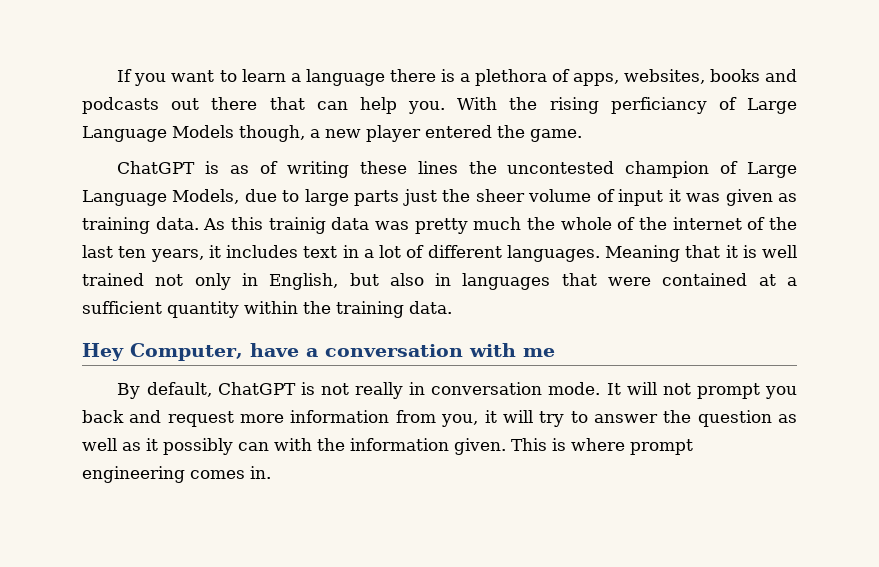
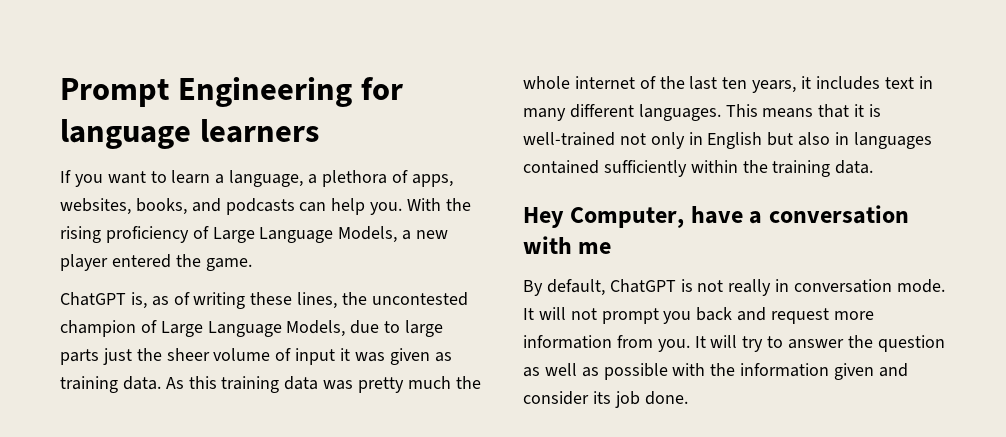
(117, 75) none -> [60,77,403,107] [60,119,319,149] Prompt Engineering for language learners //
[305,69,455,86] language there is -> [229,170,304,187] language,
[709,69,760,82] books -> [135,198,187,215] books,
[171,97,305,110] out there that -> (295, 206) none
[610,97,797,114] [82,125,305,142] perficiancy of Large Language Models though, -> [105,226,398,243] proficiency of Large Language Models,
[205,161,220,174] is -> [130,292,147,309] is,
[417,161,458,174] lines -> [297,292,338,309] lines,
[268,217,326,234] trainig -> [221,376,280,393] training
[617,217,667,230] of the -> (570, 82) none
[363,245,680,262] a lot of different languages. Meaning -> [523,104,814,121] many different languages. This means
[762,245,797,258] [82,273,144,286] well trained -> [523,132,615,146] well-trained
[269,273,339,290] English, -> [707,132,763,149] English
[561,273,797,286] [82,301,239,318] that were contained at a sufficient quantity -> [523,160,687,177] contained sufficiently
[441,410,497,427] you, it -> [657,336,706,352] you. It
[146,438,693,455] [82,466,271,483] it possibly can with the information given. This is where prompt engineering comes in. -> [603,363,908,380] [523,391,688,408] possible with the information given and consider its job done.

